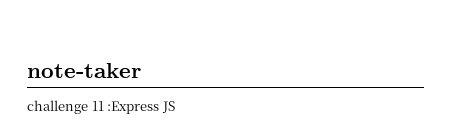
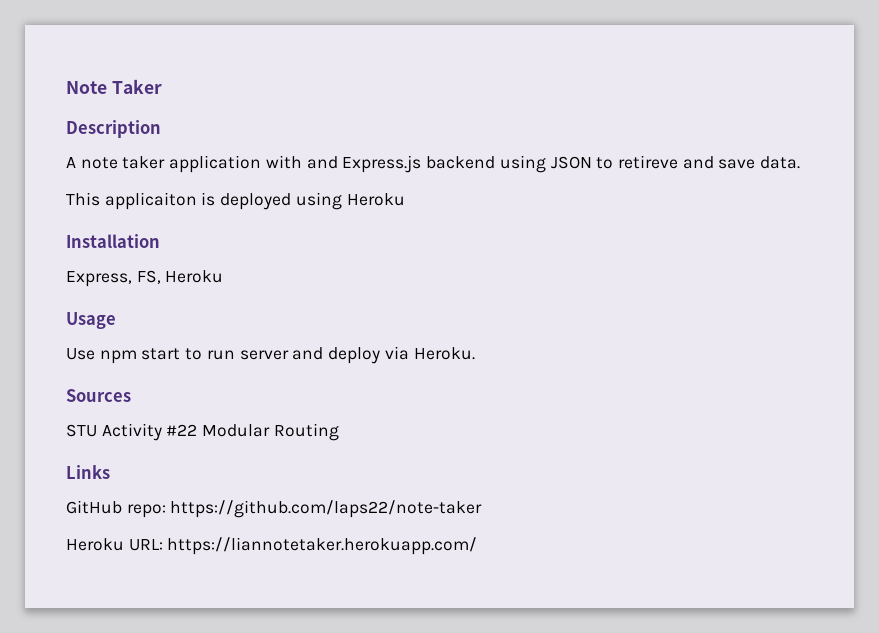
[27,63,141,78] [27,100,175,114] note-taker // challenge 11 :Express JS -> [66,79,162,94] [66,120,161,138] [66,155,801,173] [66,192,405,210] [66,234,160,248] [66,270,224,287] [66,312,116,329] [66,346,475,364] [66,389,131,402] [66,423,339,441] [66,465,110,479] [66,500,483,518] [66,537,478,555] Note Taker // Description // A note taker application with and Express.js backend using JSON to retireve and save data. // This applicaiton is deployed using Heroku // Installation // Express, FS, Heroku // Usage // Use npm start to run server and deploy via Heroku. // Sources // STU Activity #22 Modular Routing // Links // GitHub repo: https://github.com/laps22/note-taker // Heroku URL: https://liannotetaker.herokuapp.com/

